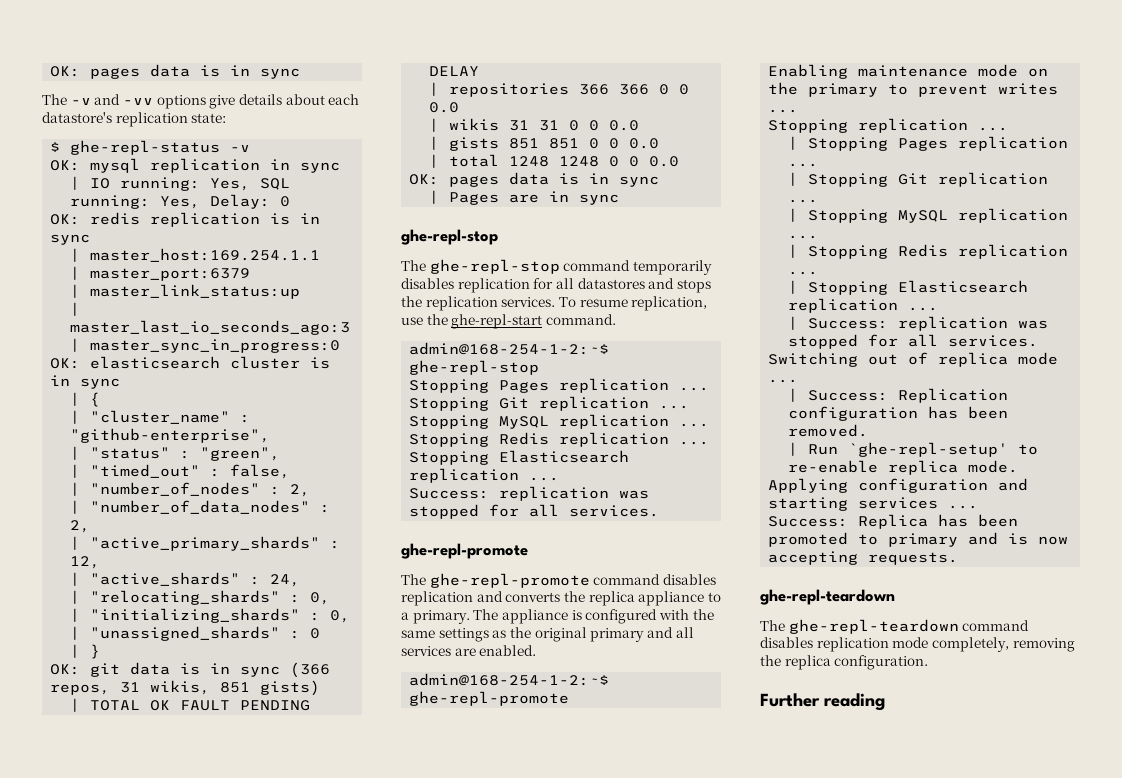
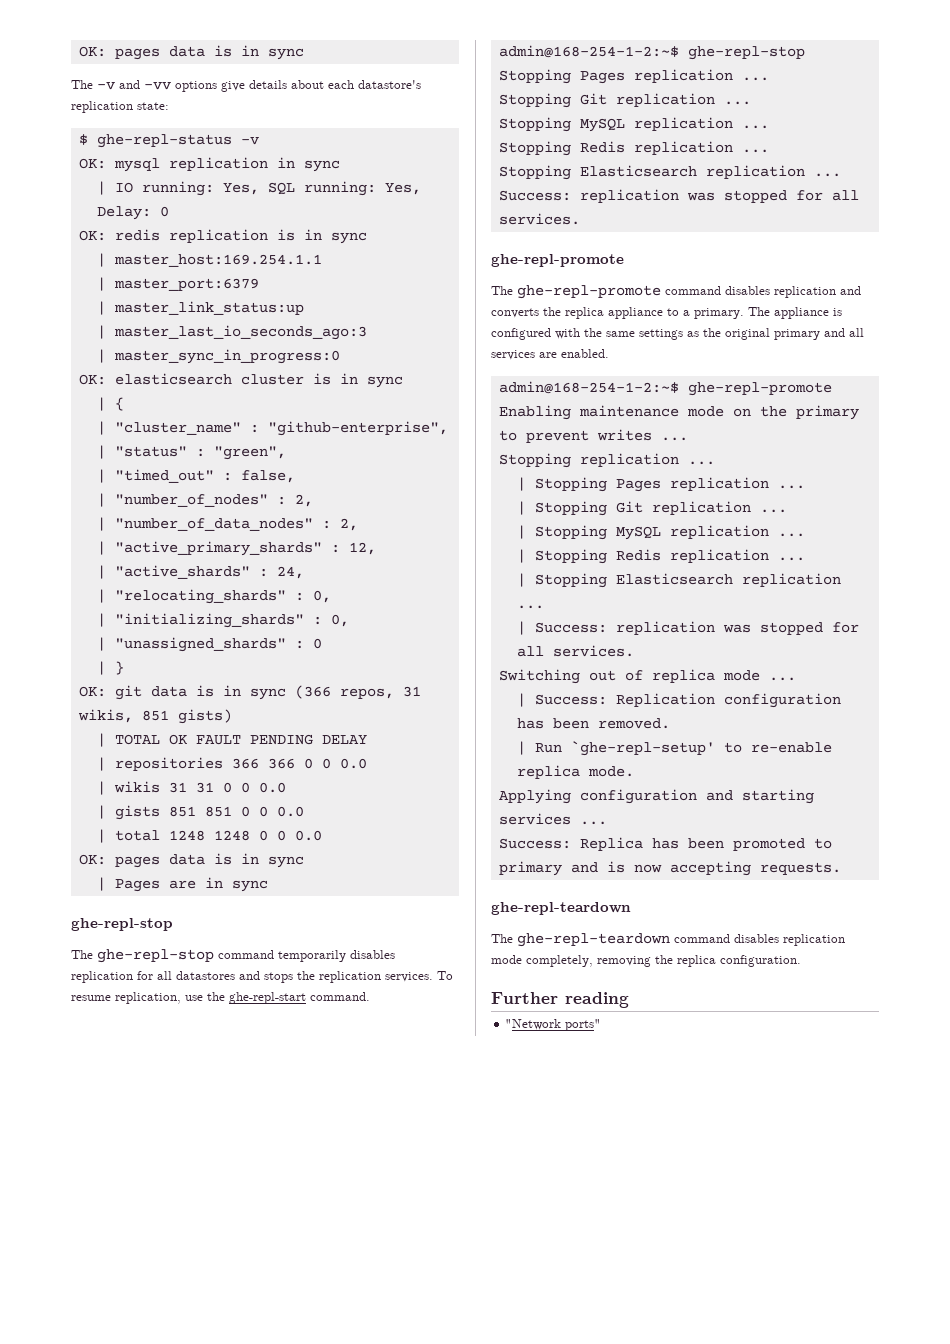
(885, 702) none -> [505,1019,602,1031] // "Network ports"

